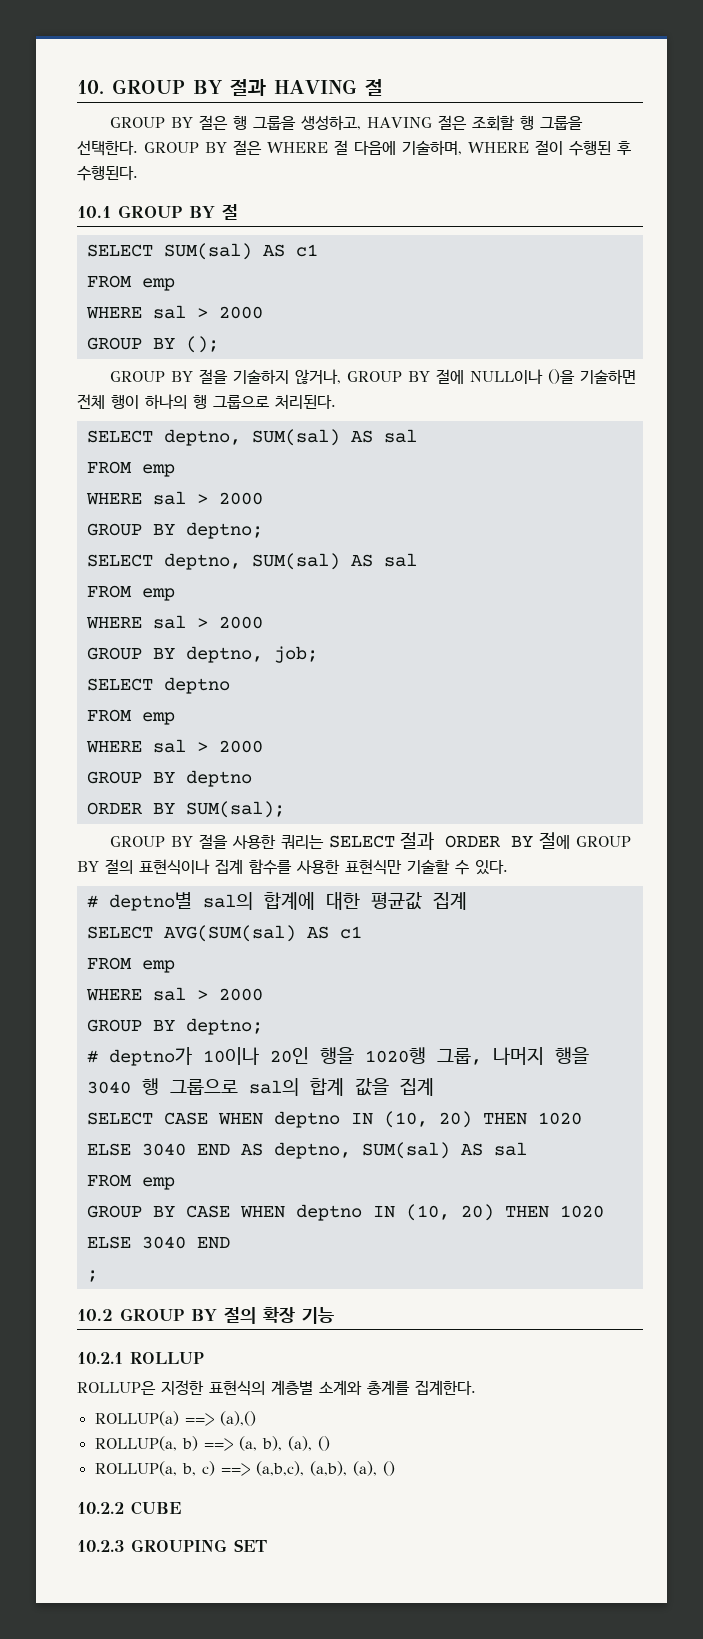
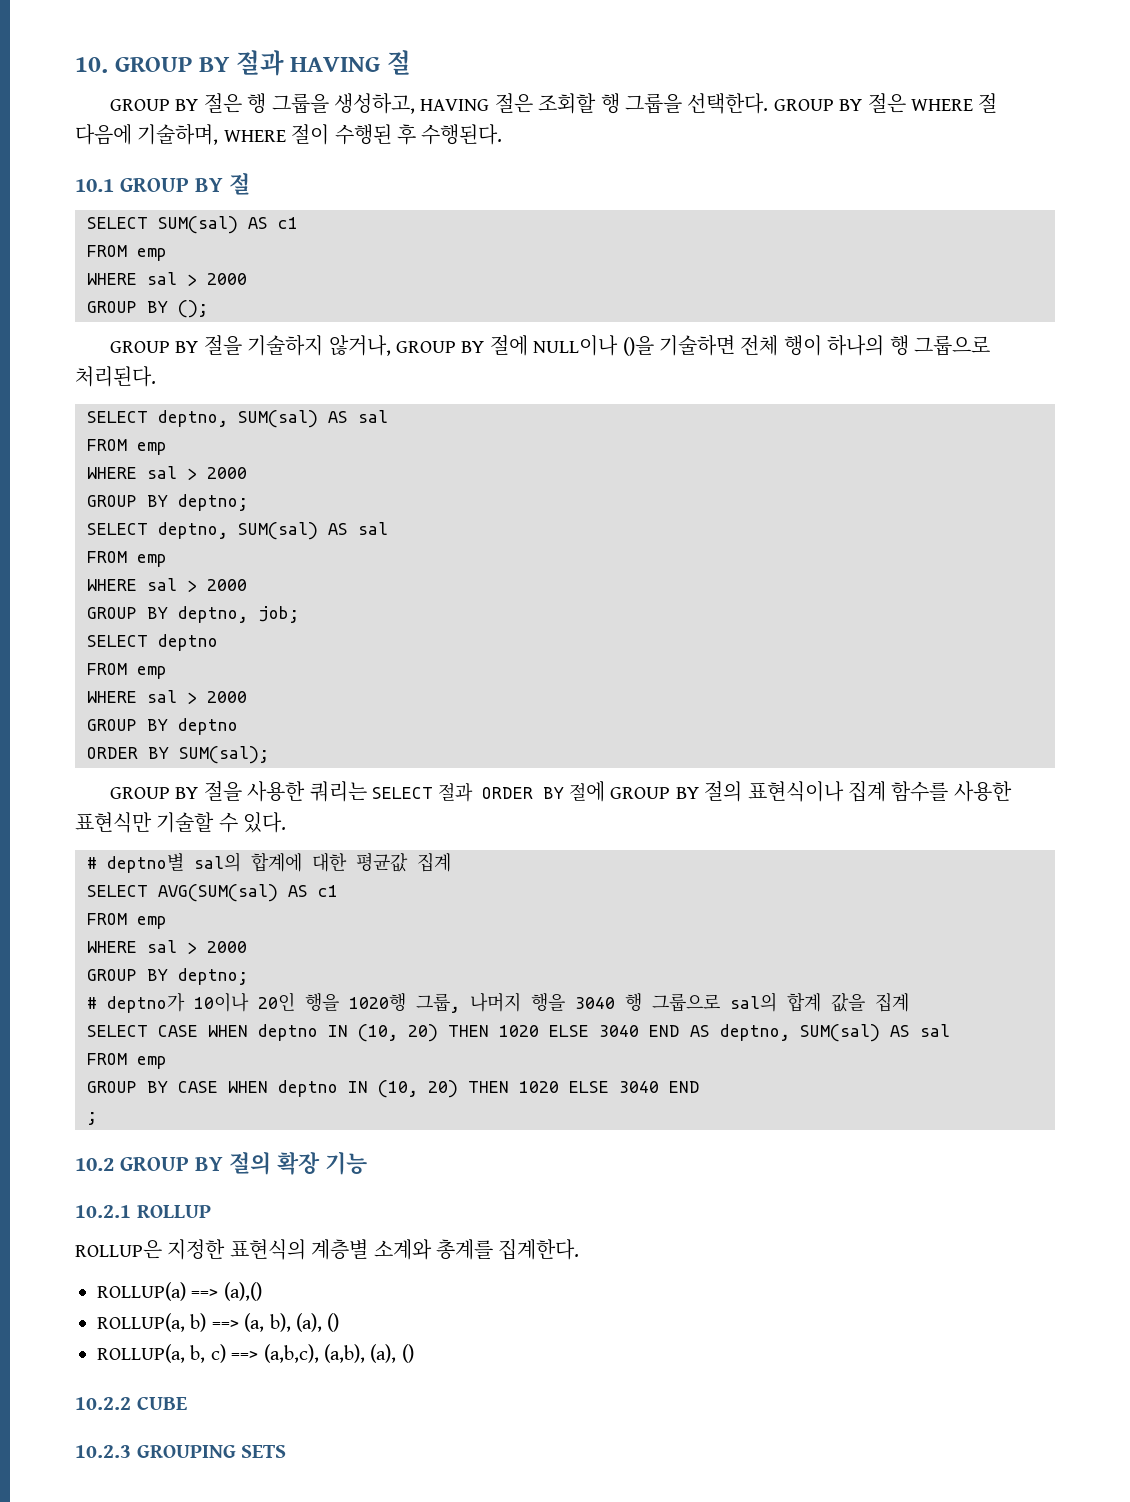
[234,1539,267,1552] SET -> [241,1445,287,1458] SETS

